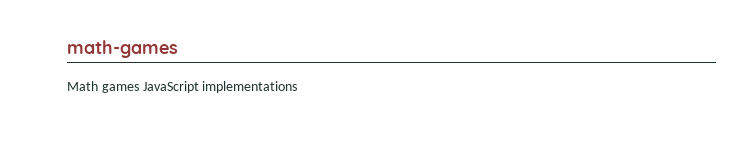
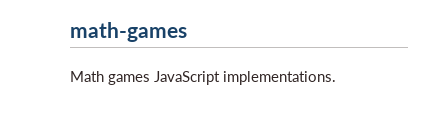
[202,81,298,93] implementations -> [223,71,336,85] implementations.

